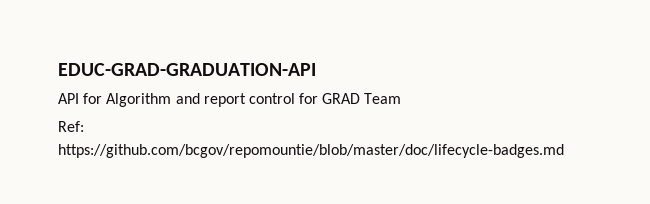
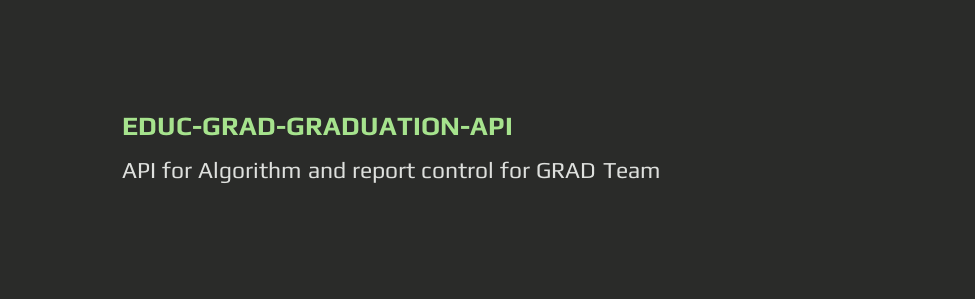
[58,121,84,132] [58,144,564,158] // Ref: https://github.com/bcgov/repomountie/blob/master/doc/lifecycle-badges.md -> (660, 171) none

